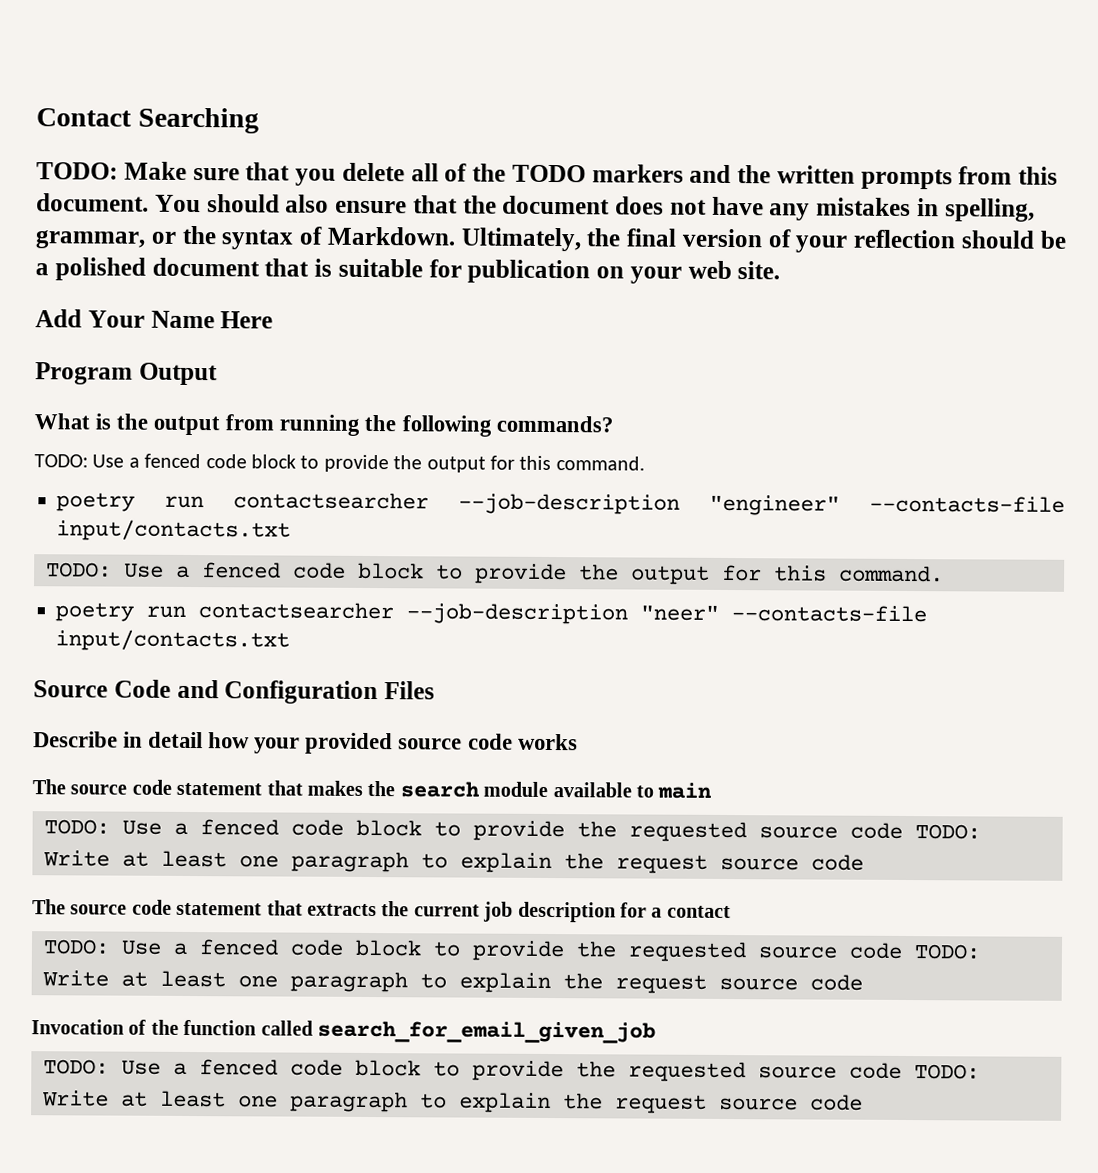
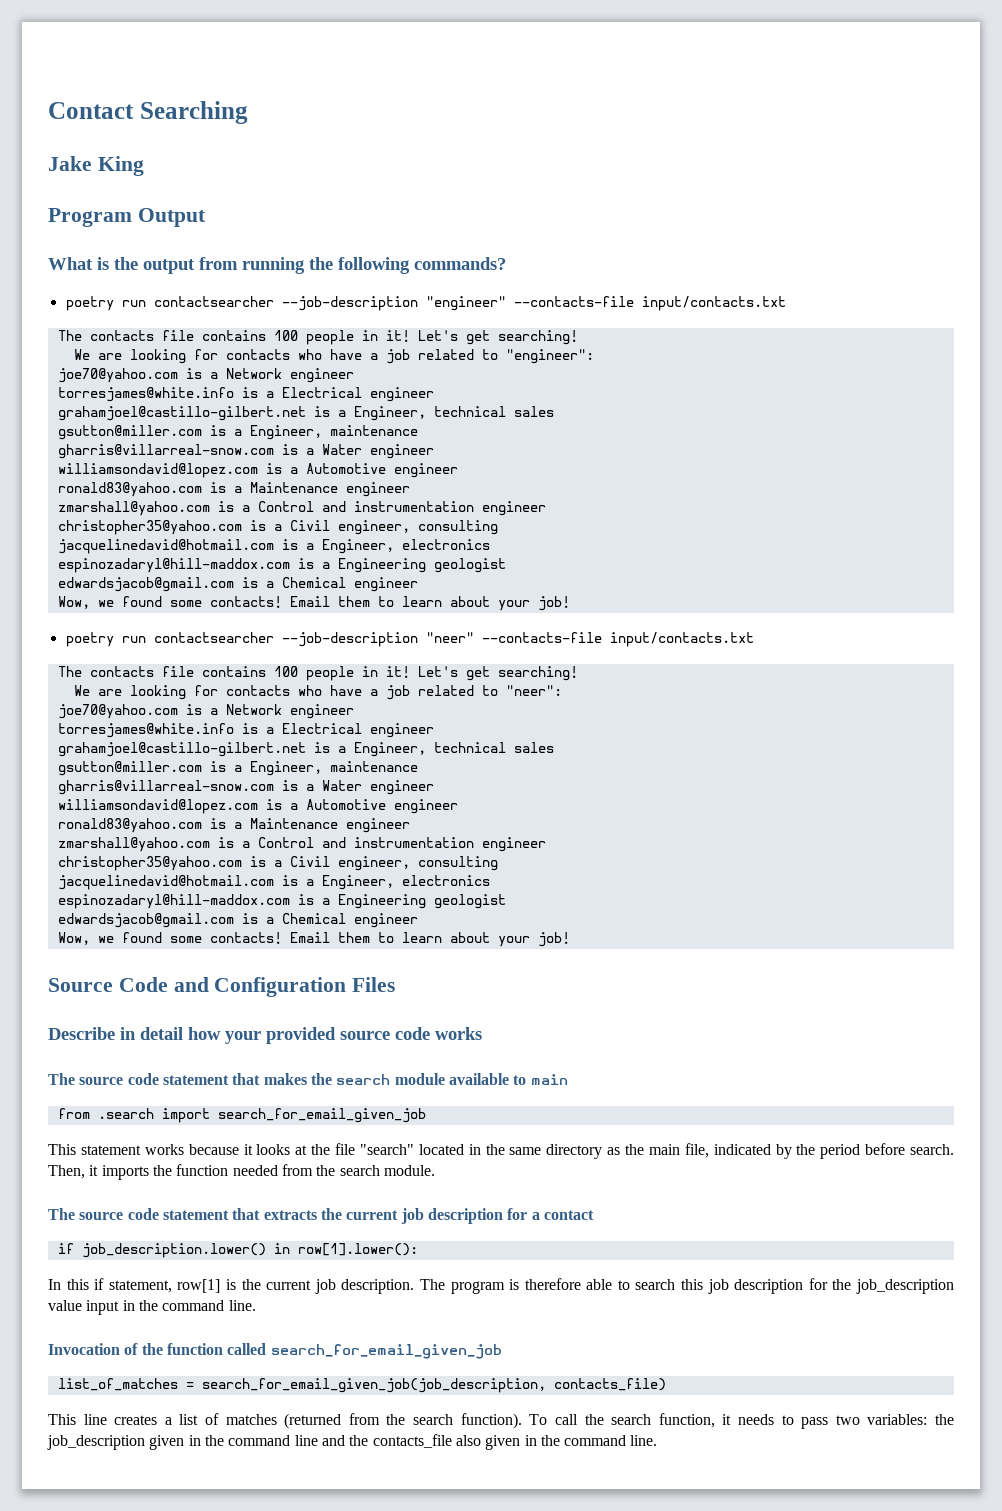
[36,161,1058,190] [36,193,1035,222] [35,225,1066,253] [35,257,781,284] [35,309,274,329] TODO: Make sure that you delete all of the TODO markers and the written prompts from this document. You should also ensure that the document does not have any mistakes in spelling, grammar, or the syntax of Markdown. Ultimately, the final version of your reflection should be a polished document that is suitable for publication on your web site. // Add Your Name Here -> [48,156,144,176] Jake King
[34,453,645,473] // TODO: Use a fenced code block to provide the output for this command. -> (506, 263) none
[46,562,944,585] TODO: Use a fenced code block to provide the output for this command. -> [57,330,578,345] [73,349,594,364] [57,368,354,383] [57,387,434,402] [57,406,554,421] [57,425,418,440] [57,444,434,459] [57,463,458,478] [57,482,410,497] [57,501,546,516] [57,520,498,535] [57,539,490,554] [57,558,506,573] [57,577,418,592] [57,596,570,611] The contacts file contains 100 people in it! Let's get searching! // We are looking for contacts who have a job related to "engineer": // joe70@yahoo.com is a Network engineer // torresjames@white.info is a Electrical engineer // grahamjoel@castillo-gilbert.net is a Engineer, technical sales // gsutton@miller.com is a Engineer, maintenance // gharris@villarreal-snow.com is a Water engineer // williamsondavid@lopez.com is a Automotive engineer // ronald83@yahoo.com is a Maintenance engineer // zmarshall@yahoo.com is a Control and instrumentation engineer // christopher35@yahoo.com is a Civil engineer, consulting // jacquelinedavid@hotmail.com is a Engineer, electronics // espinozadaryl@hill-maddox.com is a Engineering geologist // edwardsjacob@gmail.com is a Chemical engineer // Wow, we found some contacts! Email them to learn about your job!
(290, 640) none -> [57,666,578,681] [73,685,562,700] [57,704,354,719] [57,723,434,738] [57,742,554,757] [57,761,418,776] [57,780,434,795] [57,799,458,814] [57,818,410,833] [57,837,546,852] [57,856,498,871] [57,875,490,890] [57,894,506,909] [57,913,418,928] [57,932,570,947] // The contacts file contains 100 people in it! Let's get searching! // We are looking for contacts who have a job related to "neer": // joe70@yahoo.com is a Network engineer // torresjames@white.info is a Electrical engineer // grahamjoel@castillo-gilbert.net is a Engineer, technical sales // gsutton@miller.com is a Engineer, maintenance // gharris@villarreal-snow.com is a Water engineer // williamsondavid@lopez.com is a Automotive engineer // ronald83@yahoo.com is a Maintenance engineer // zmarshall@yahoo.com is a Control and instrumentation engineer // christopher35@yahoo.com is a Civil engineer, consulting // jacquelinedavid@hotmail.com is a Engineer, electronics // espinozadaryl@hill-maddox.com is a Engineering geologist // edwardsjacob@gmail.com is a Chemical engineer // Wow, we found some contacts! Email them to learn about your job!
[44,819,981,843] [43,850,864,874] TODO: Use a fenced code block to provide the requested source code TODO: Write at least one paragraph to explain the request source code -> [57,1108,426,1123] [48,1143,954,1159] [48,1164,435,1180] from .search import search_for_email_given_job // This statement works because it looks at the file "search" located in the same directory as the main file, indicated by the period before search. Then, it imports the function needed from the search module.
[43,939,981,963] [42,970,863,994] TODO: Use a fenced code block to provide the requested source code TODO: Write at least one paragraph to explain the request source code -> [57,1243,418,1258] [48,1278,955,1294] [48,1300,256,1315] if job_description.lower() in row[1].lower(): // In this if statement, row[1] is the current job description. The program is therefore able to search this job description for the job_description value input in the command line.
[43,1059,980,1083] [42,1090,863,1114] TODO: Use a fenced code block to provide the requested source code TODO: Write at least one paragraph to explain the request source code -> [57,1378,666,1393] [48,1413,954,1429] [47,1434,658,1450] list_of_matches = search_for_email_given_job(job_description, contacts_file) // This line creates a list of matches (returned from the search function). To call the search function, it needs to pass two variables: the job_description given in the command line and the contacts_file also given in the command line.

